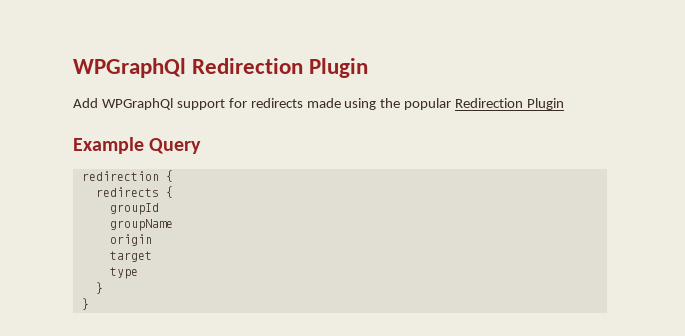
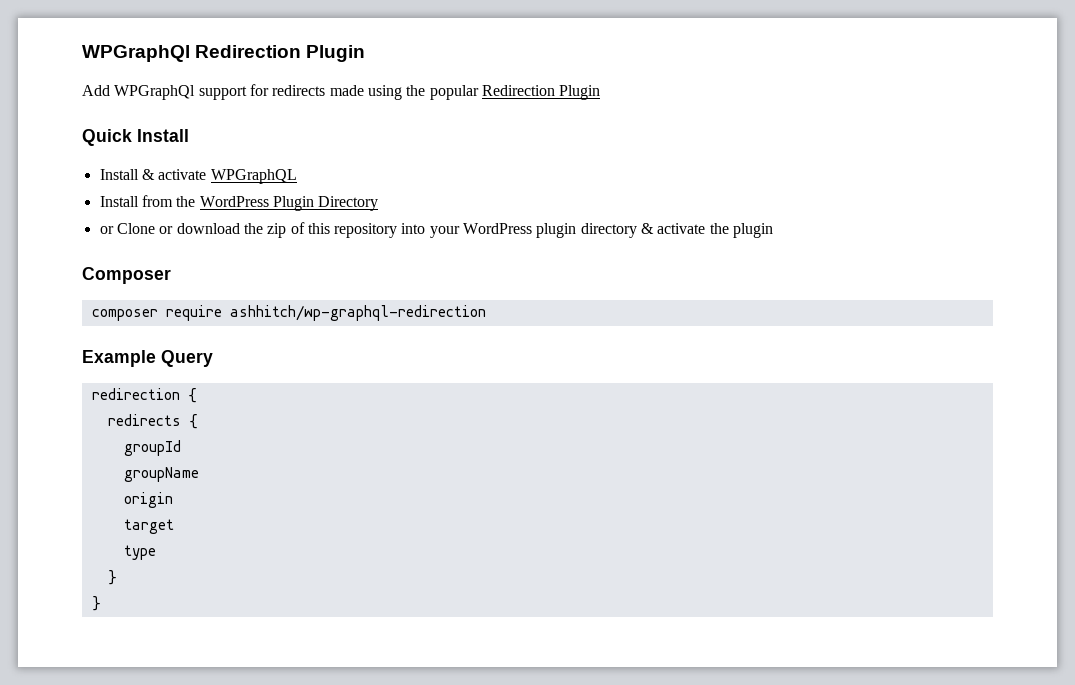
(565, 104) none -> [82,129,189,146] [99,169,297,184] [99,195,379,211] [99,222,774,238] [82,267,171,284] [91,305,486,321] // Quick Install // Install & activate WPGraphQL // Install from the WordPress Plugin Directory // or Clone or download the zip of this repository into your WordPress plugin directory & activate the plugin // Composer // composer require ashhitch/wp-graphql-redirection

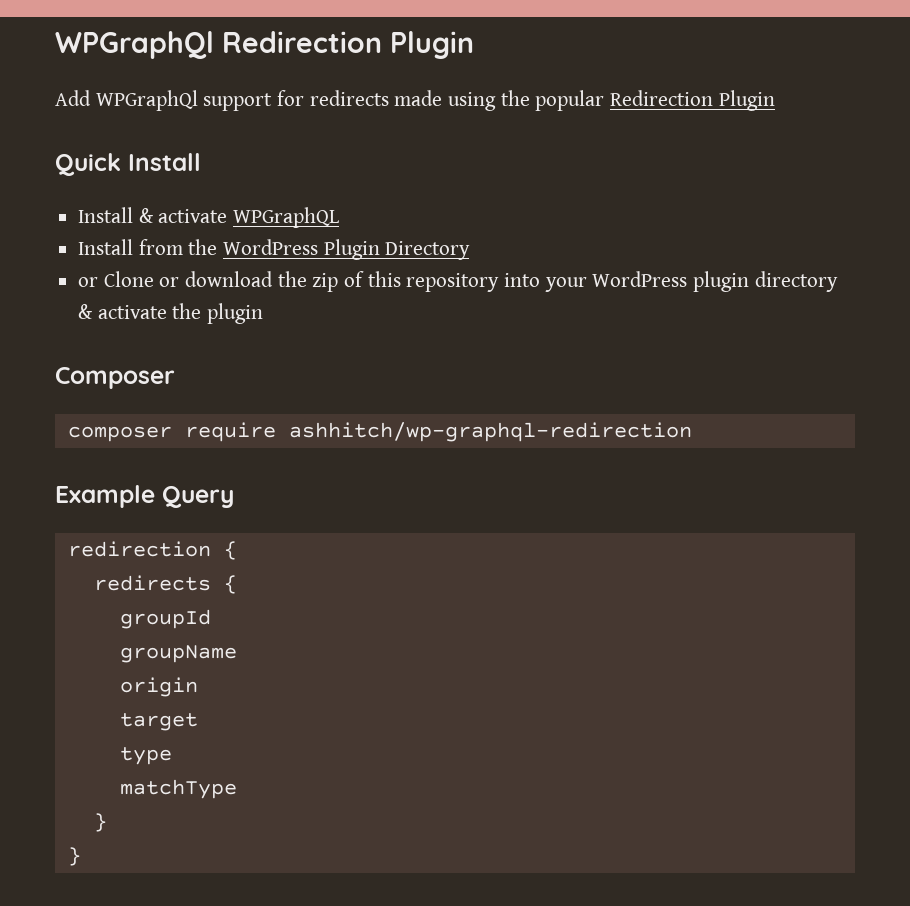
(156, 552) none -> [119,779,237,799] // matchType

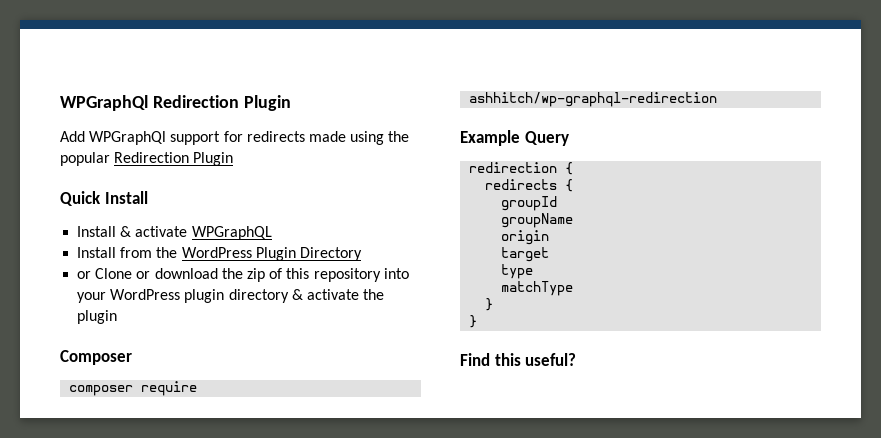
(81, 856) none -> [460,353,577,366] // Find this useful?

